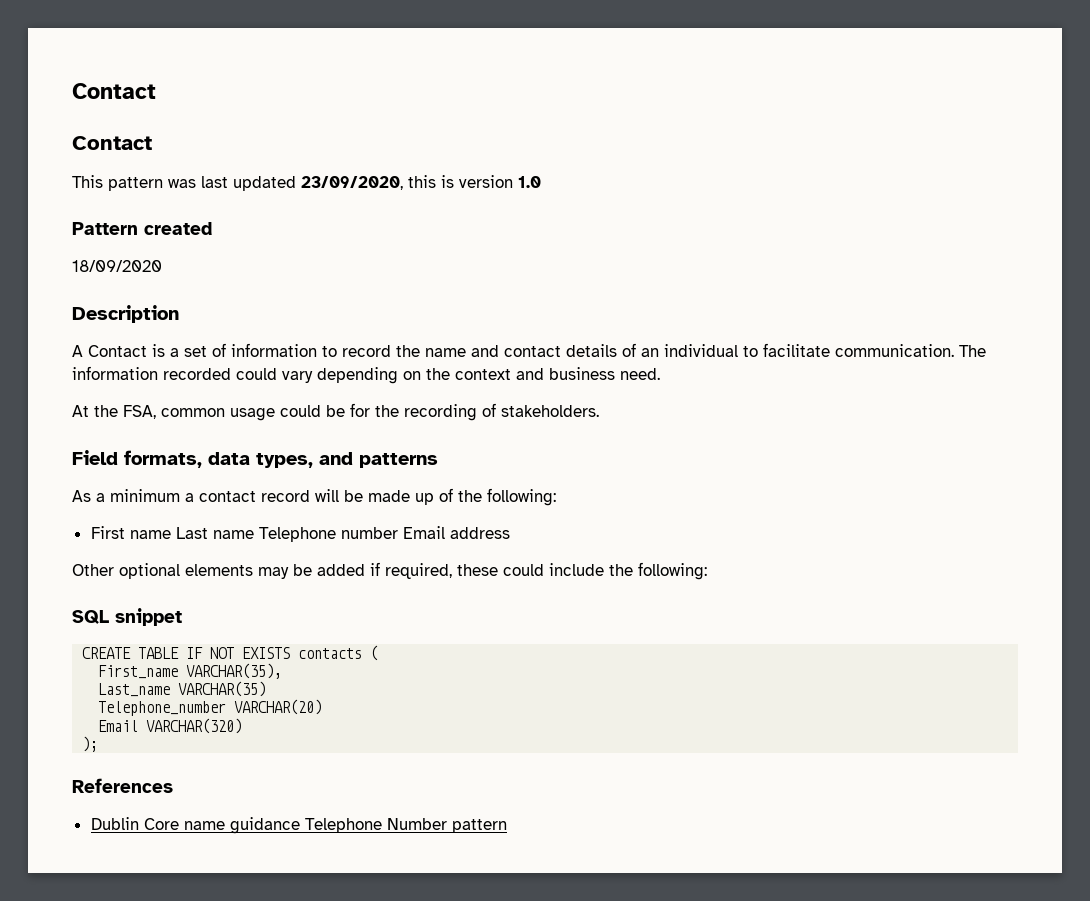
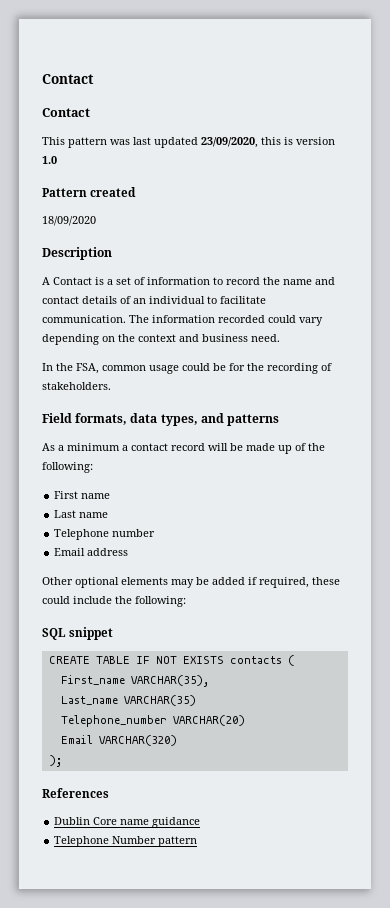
[72,405,89,417] At -> [42,363,53,371] In
(171, 534) none -> (111, 496) //
(254, 534) none -> (109, 515) //
(398, 533) none -> (156, 533) //
(300, 825) none -> (201, 822) //

